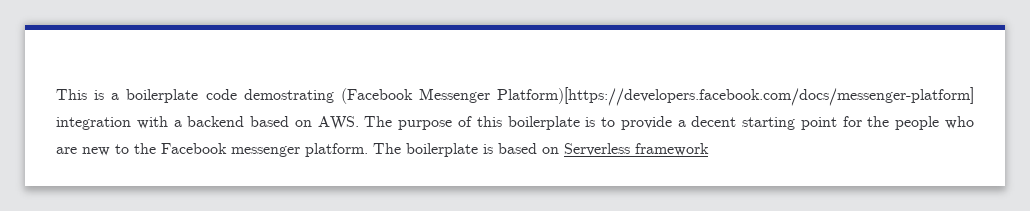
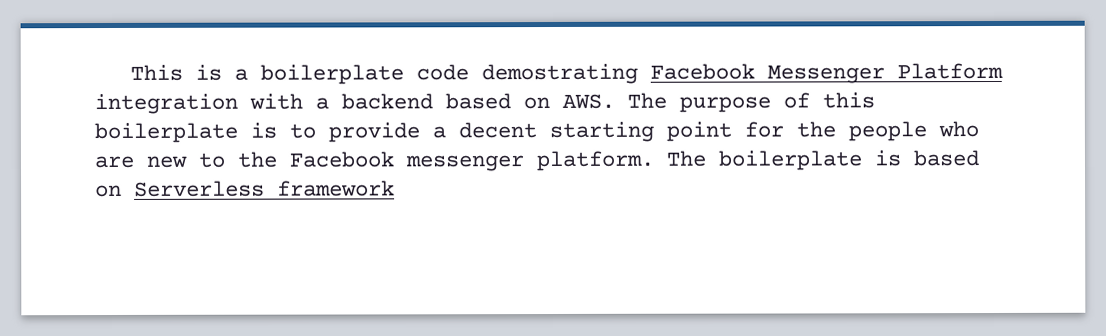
[340,87,974,106] (Facebook Messenger Platform)[https://developers.facebook.com/docs/messenger-platform] -> [650,62,1004,84] Facebook Messenger Platform

